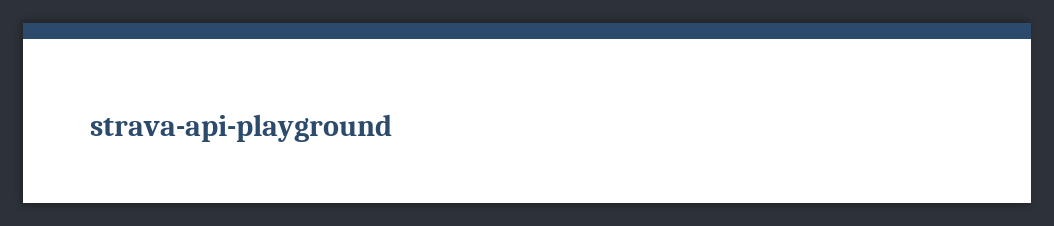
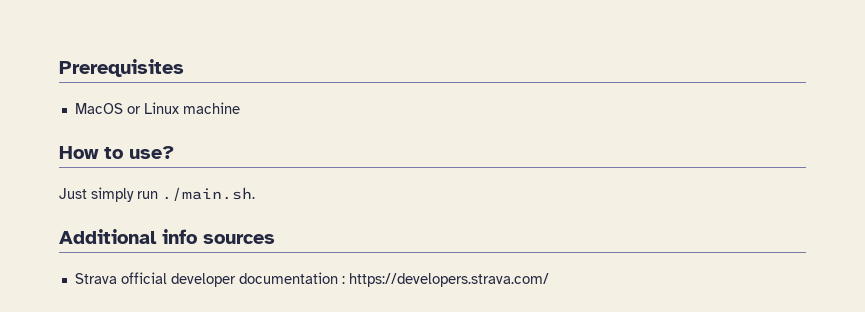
[90,114,392,142] strava-api-playground -> [59,59,184,77] [74,102,240,114] [59,146,174,159] [59,187,255,202] [59,229,275,244] [74,272,549,287] Prerequisites // MacOS or Linux machine // How to use? // Just simply run ./main.sh. // Additional info sources // Strava official developer documentation : https://developers.strava.com/

